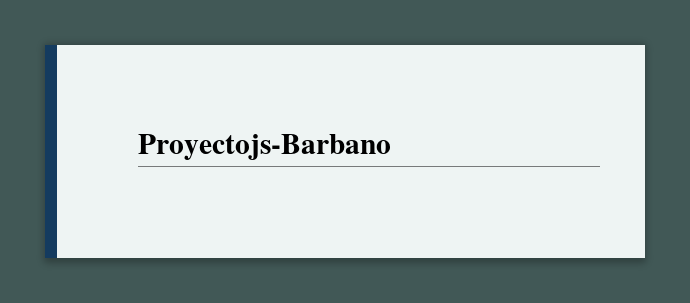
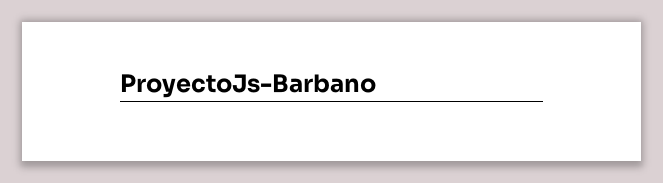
[138,134,391,160] Proyectojs-Barbano -> [120,74,376,98] ProyectoJs-Barbano

